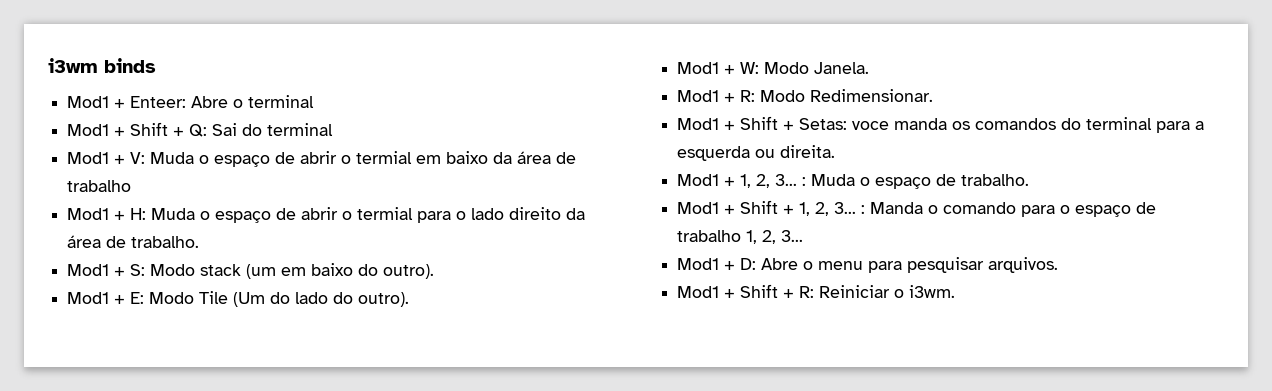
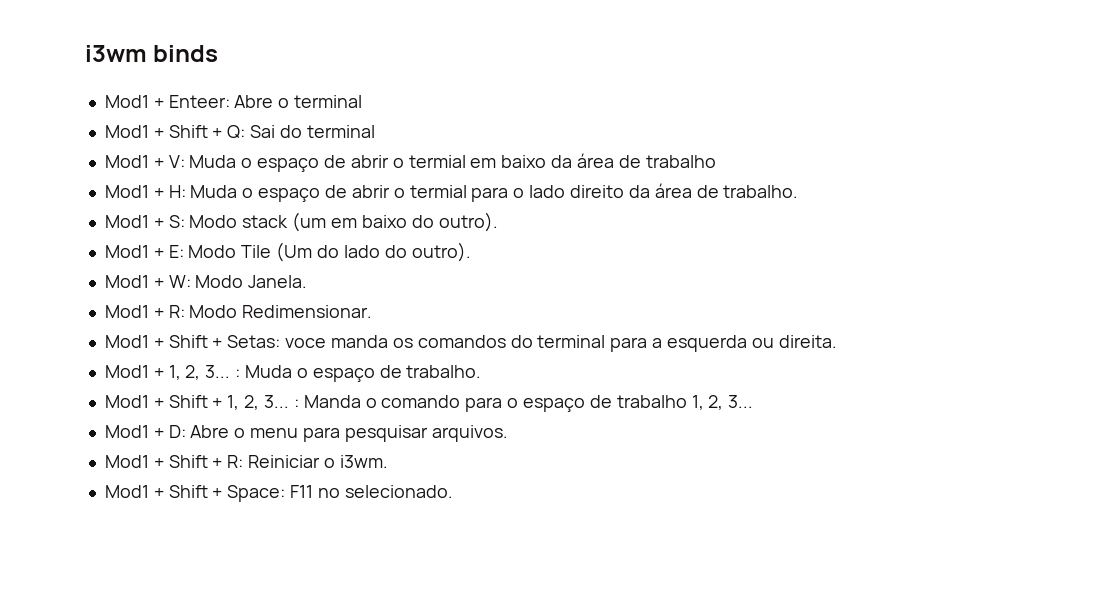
(956, 291) none -> [104,485,453,502] // Mod1 + Shift + Space: F11 no selecionado.

